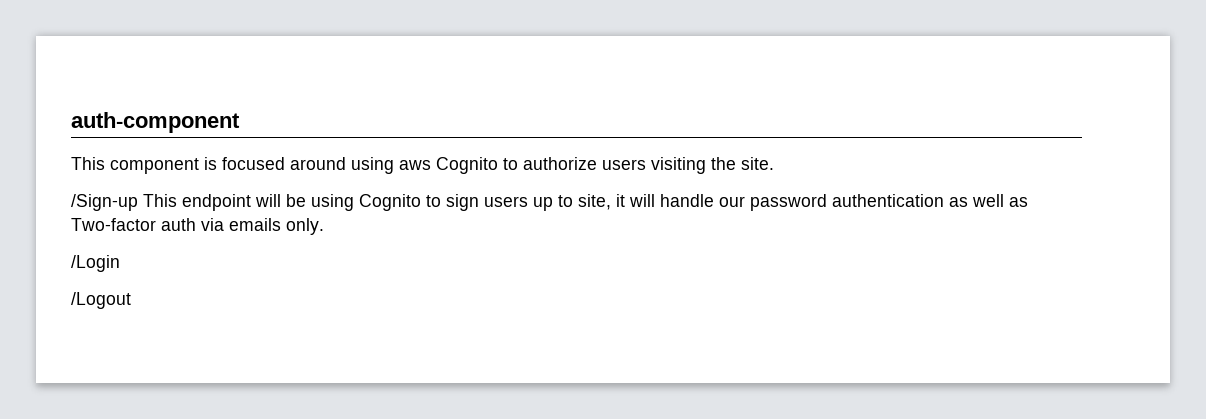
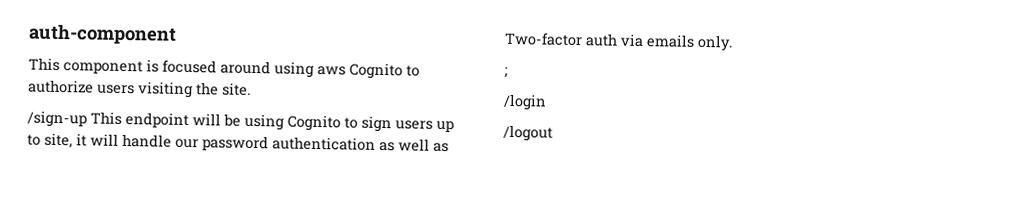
[71,194,138,211] /Sign-up -> [27,110,87,128] /sign-up
[71,255,120,272] [71,292,131,309] /Login // /Logout -> [504,66,508,78] [503,93,547,111] [503,124,553,142] ; // /login // /logout

